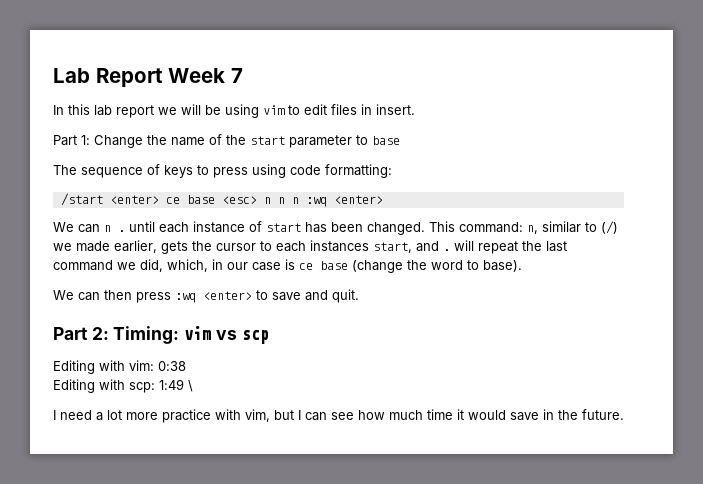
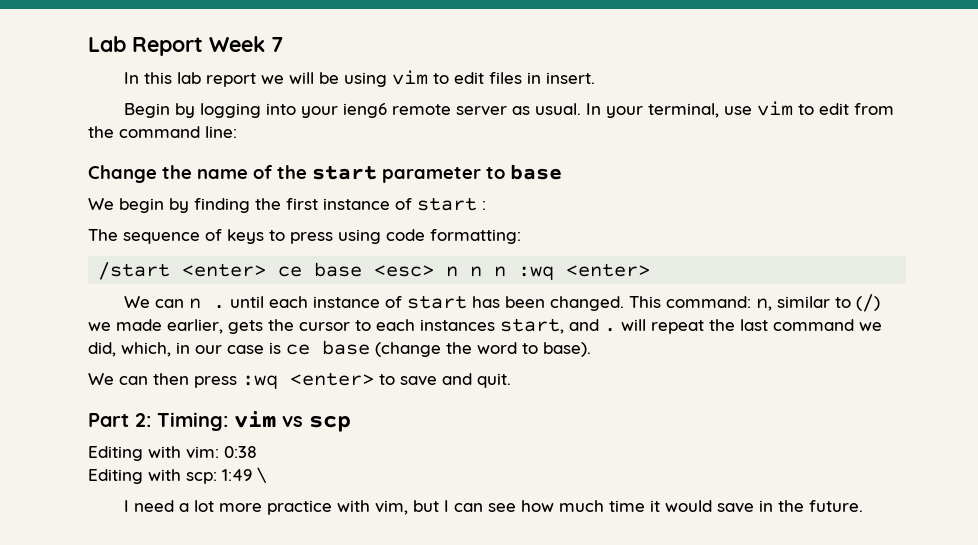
[53,135,90,146] Part 1: -> [123,101,894,118] [88,126,237,138] Begin by logging into your ieng6 remote server as usual. In your terminal, use vim to edit from the command line: //
(400, 140) none -> [88,197,486,213] // We begin by finding the first instance of start :

